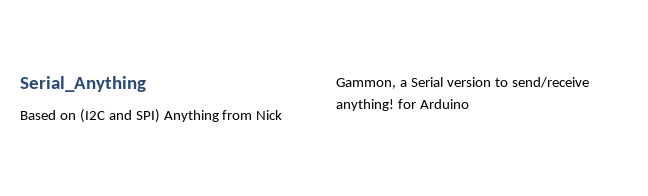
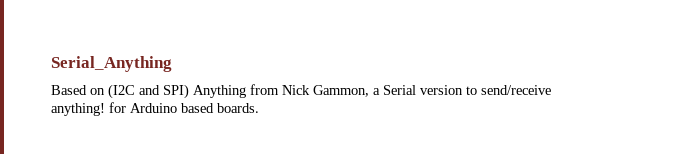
(469, 104) none -> [181,103,259,113] based boards.

